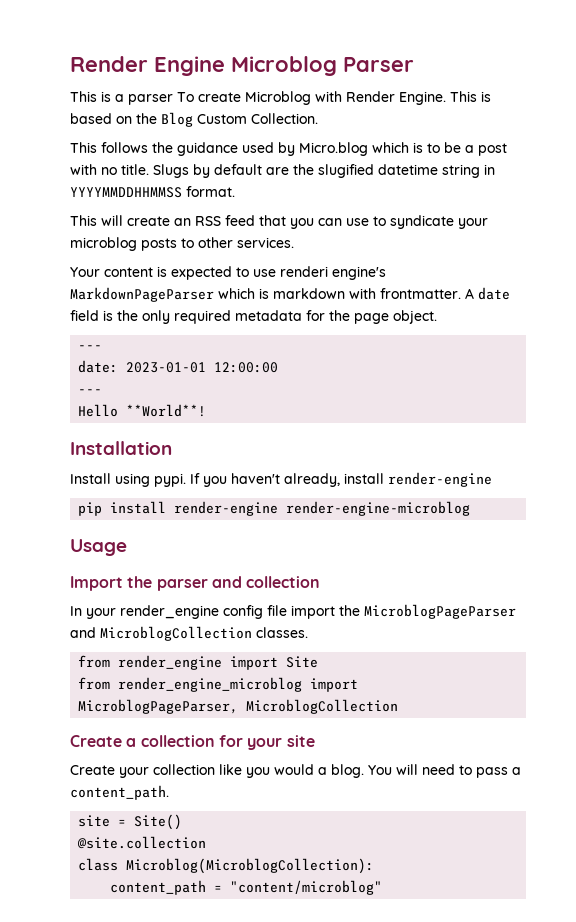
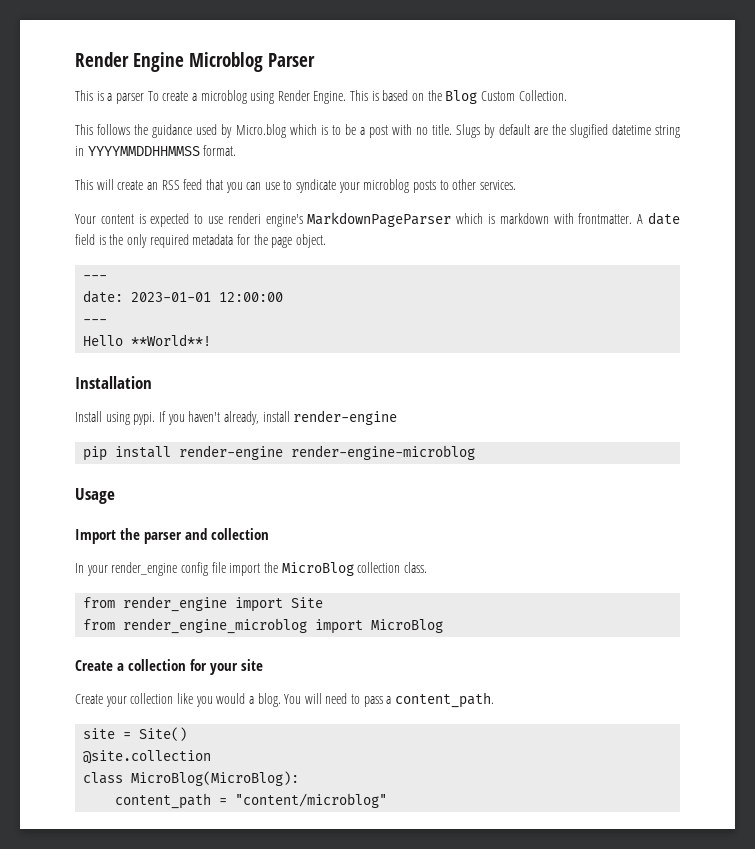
[245,91,342,105] Microblog with -> [191,90,275,104] a microblog using
[364,604,516,619] [70,626,308,641] MicroblogPageParser and MicroblogCollection classes. -> [281,562,427,576] MicroBlog collection class.
[78,699,399,714] MicroblogPageParser, MicroblogCollection -> [371,619,444,633] MicroBlog
[126,858,375,874] Microblog(MicroblogCollection): -> [131,771,300,786] MicroBlog(MicroBlog):

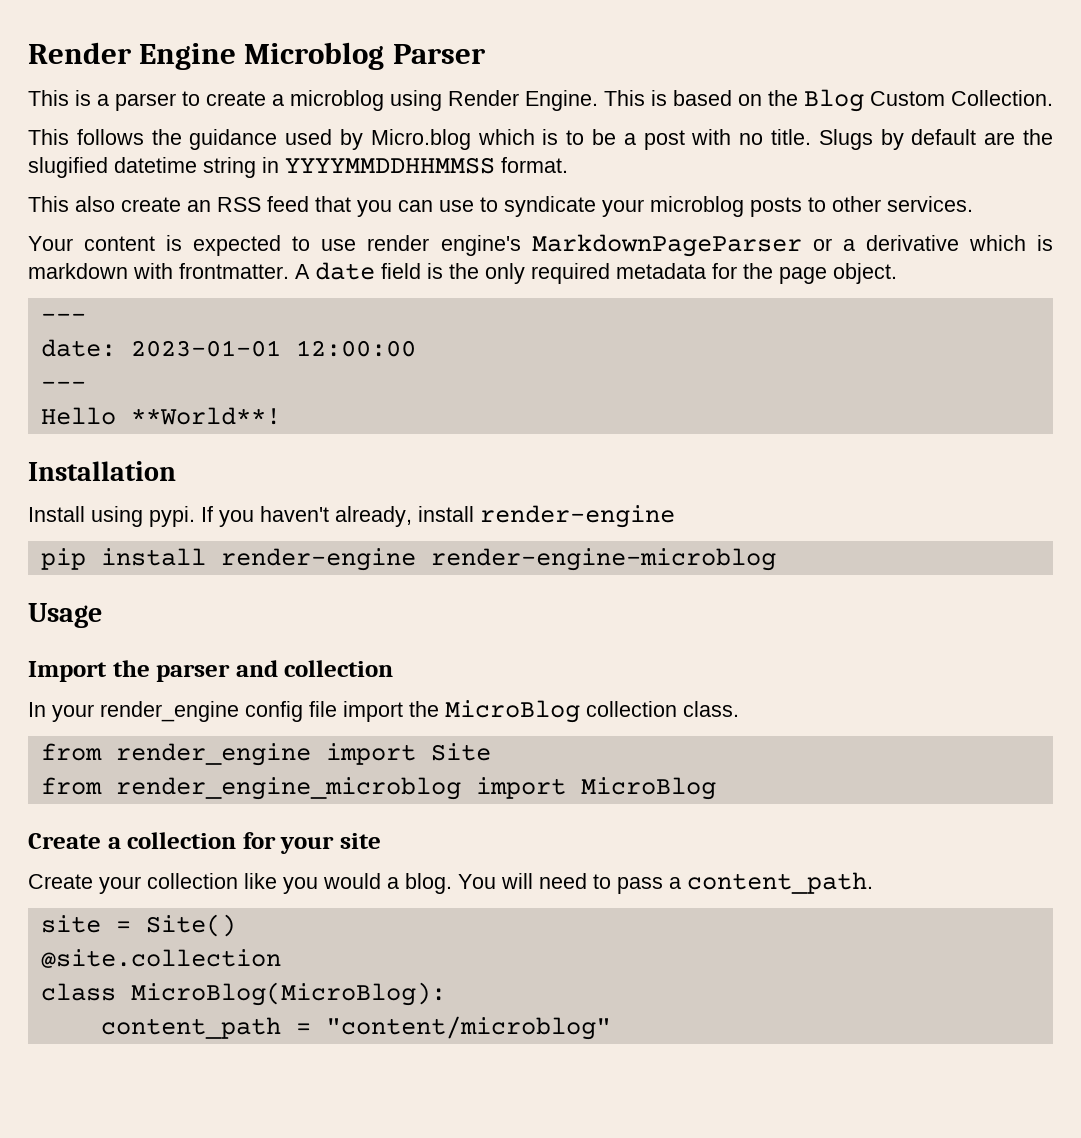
[147,91,159,101] To -> [182,91,200,106] to
[96,179,114,190] will -> [75,196,115,212] also
[227,213,261,224] renderi -> [367,235,430,251] render
(452, 219) none -> [812,235,959,251] or a derivative

